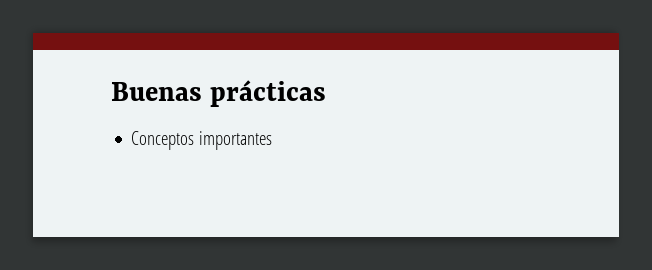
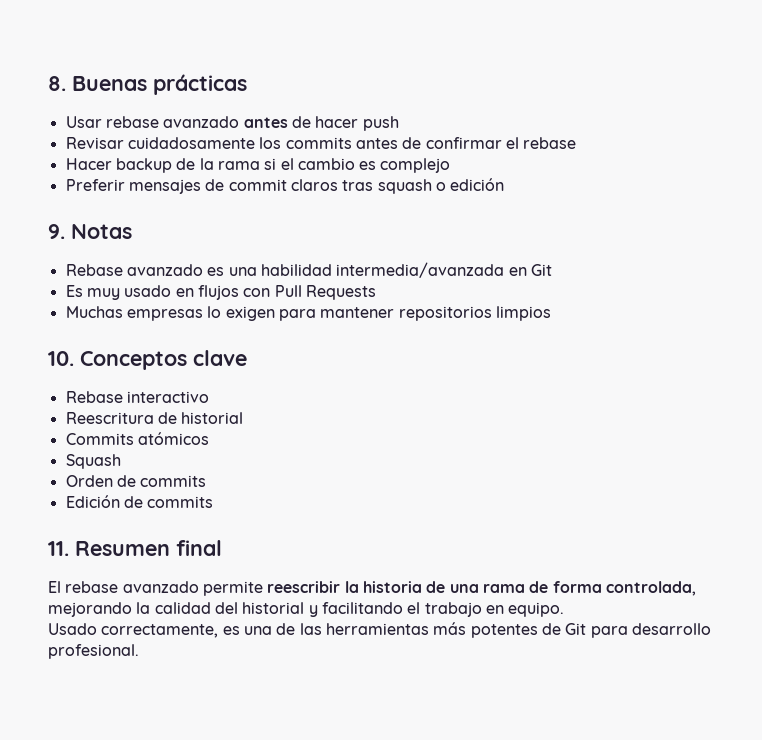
(111, 91) none -> [48,76,66,91] 8.
[131,131,273,150] Conceptos importantes -> [65,116,399,131] [65,137,577,149] [65,158,451,173] [65,178,505,194] [48,224,132,239] [65,262,552,278] [65,285,376,300] [65,306,551,321] [48,350,247,370] [65,391,209,403] [65,412,244,424] [65,432,209,445] [65,454,121,469] [65,475,207,487] [65,495,214,508] [48,540,222,556] [48,581,696,596] [48,602,565,617] [48,622,711,638] [48,644,139,659] Usar rebase avanzado antes de hacer push // Revisar cuidadosamente los commits antes de confirmar el rebase // Hacer backup de la rama si el cambio es complejo // Preferir mensajes de commit claros tras squash o edición // 9. Notas // Rebase avanzado es una habilidad intermedia/avanzada en Git // Es muy usado en flujos con Pull Requests // Muchas empresas lo exigen para mantener repositorios limpios // 10. Conceptos clave // Rebase interactivo // Reescritura de historial // Commits atómicos // Squash // Orden de commits // Edición de commits // 11. Resumen final // El rebase avanzado permite reescribir la historia de una rama de forma controlada, mejorando la calidad del historial y facilitando el trabajo en equipo. // Usado correctamente, es una de las herramientas más potentes de Git para desarrollo profesional.

